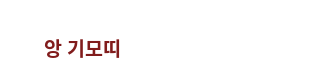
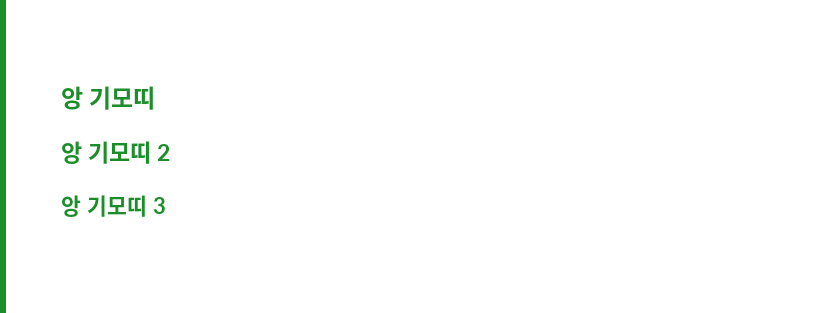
[44,39,122,58] 앙 기모띠 -> [61,86,156,110] [61,141,171,164] [61,195,166,217] 앙 기모띠 // 앙 기모띠 2 // 앙 기모띠 3

